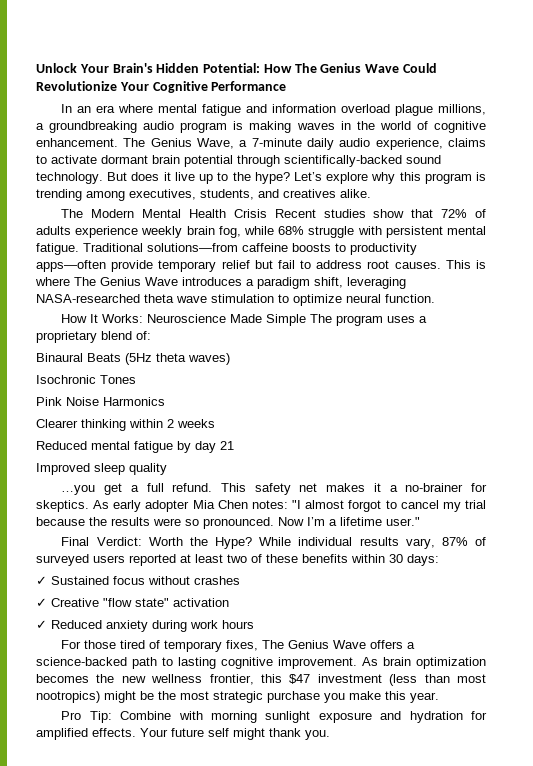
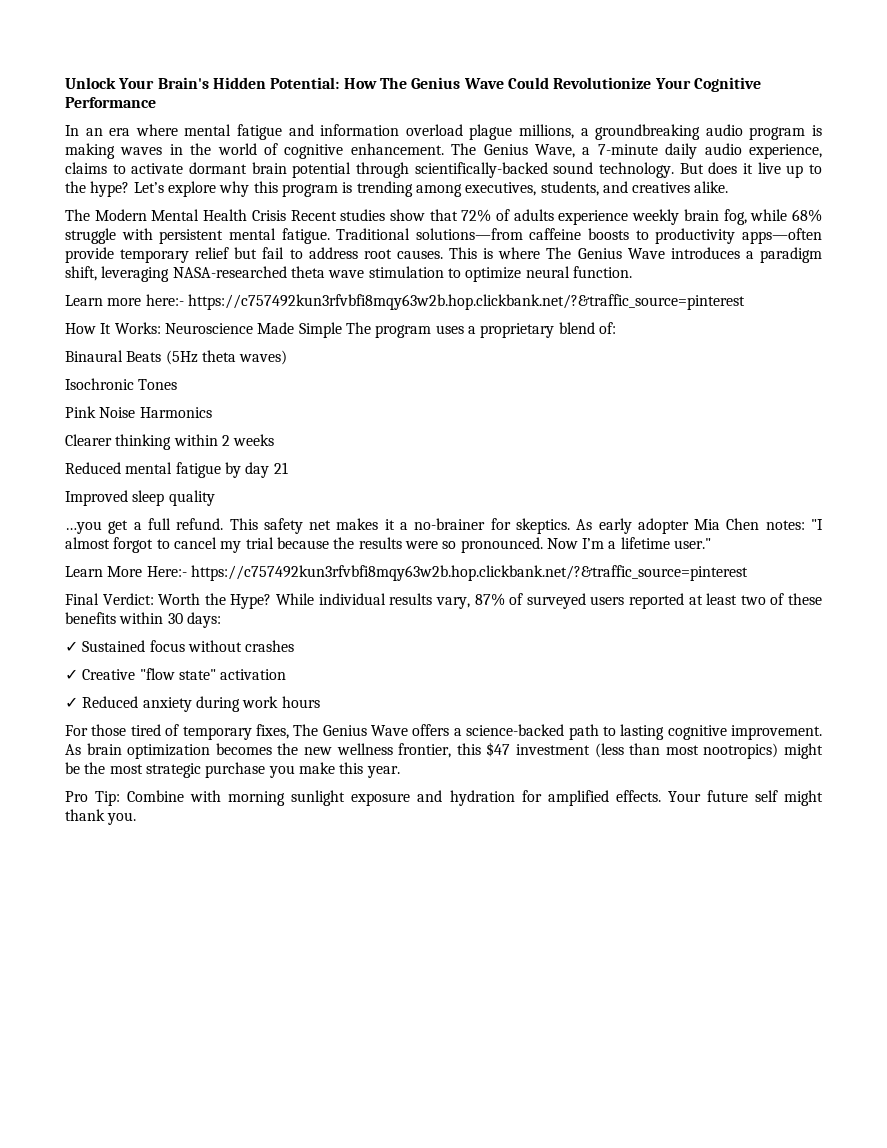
(435, 298) none -> [65,294,745,310] // Learn more here:- https://c757492kun3rfvbfi8mqy63w2b.hop.clickbank.net/?&traffic_source=pinterest
(420, 521) none -> [65,565,748,581] // Learn More Here:- https://c757492kun3rfvbfi8mqy63w2b.hop.clickbank.net/?&traffic_source=pinterest

